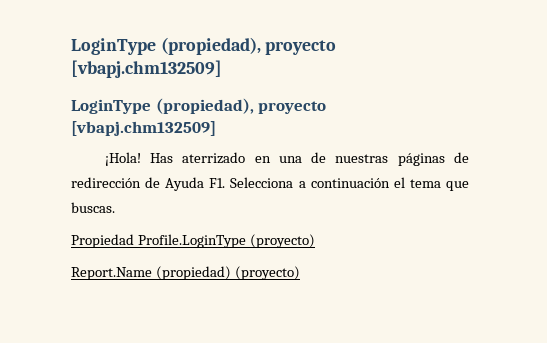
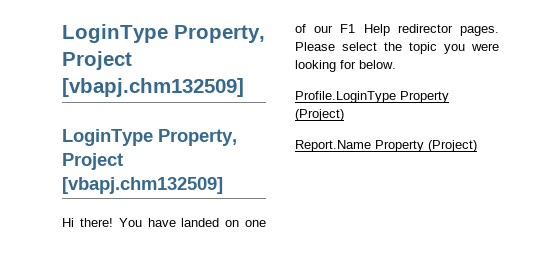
[71,37,337,55] LoginType (propiedad), proyecto -> [62,24,265,43] [62,51,132,70] LoginType Property, Project
[155,98,327,114] [71,121,216,136] [104,152,469,166] [71,177,469,191] [71,202,115,213] [71,234,315,248] (propiedad), proyecto [vbapj.chm132509] // ¡Hola! Has aterrizado en una de nuestras páginas de redirección de Ayuda F1. Selecciona a continuación el tema que buscas. // Propiedad Profile.LoginType (proyecto) -> [158,129,237,146] [62,153,123,170] [62,177,223,194] [62,218,266,227] [295,24,499,36] [295,42,499,54] [295,60,396,72] [295,91,449,103] [295,109,344,121] Property, Project [vbapj.chm132509] // Hi there! You have landed on one of our F1 Help redirector pages. Please select the topic you were looking for below. // Profile.LoginType Property (Project)
[155,266,300,280] (propiedad) (proyecto) -> [375,140,477,152] Property (Project)

